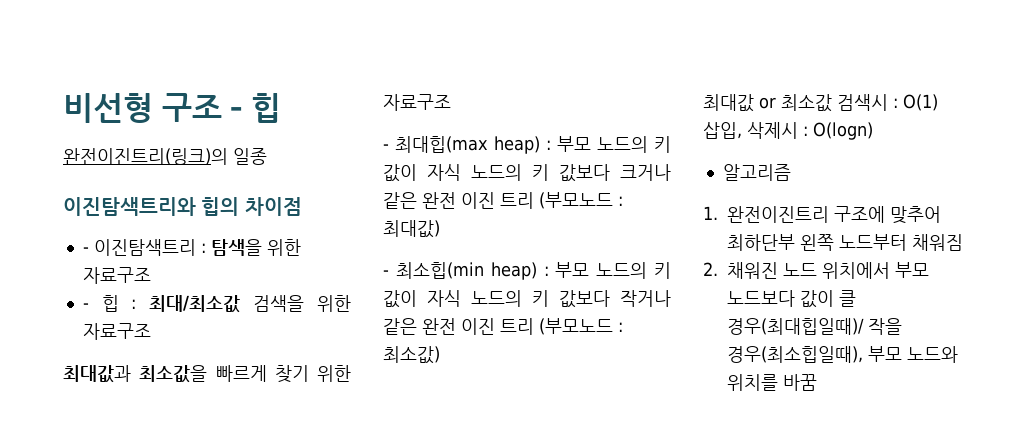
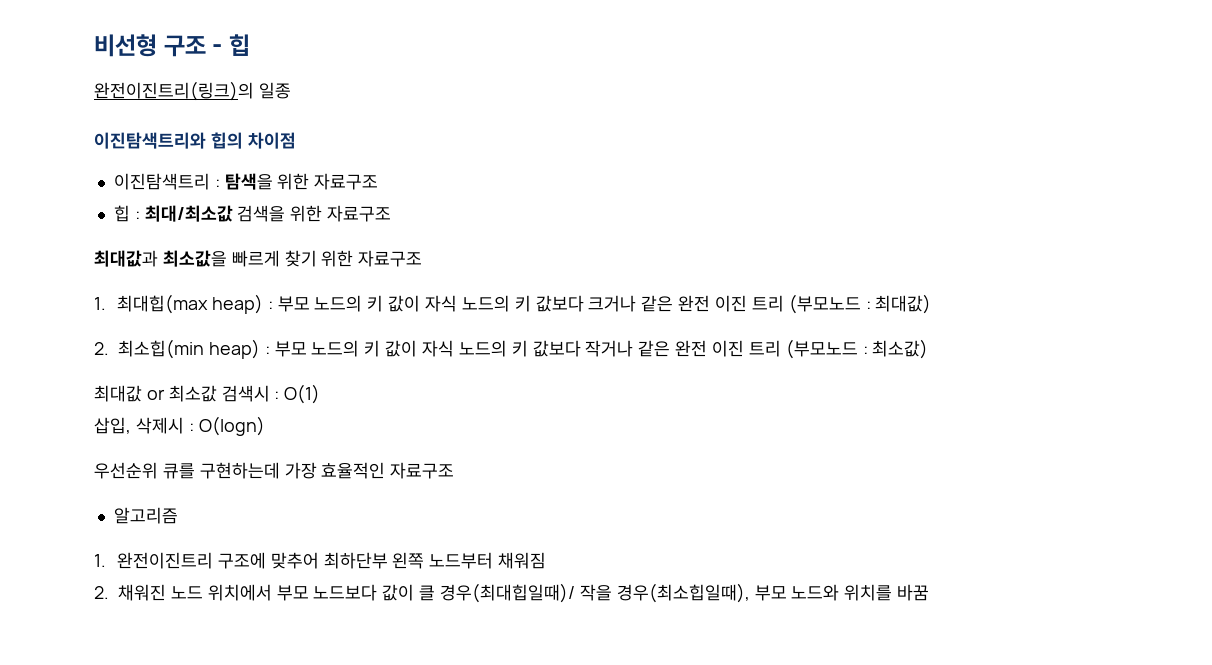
[82,247,89,253] - -> (296, 140) none
[82,303,89,309] - -> (379, 181) none
[383,144,389,150] - -> [94,297,106,310] 1.
[383,270,389,276] - -> [94,342,109,355] 2.
(873, 131) none -> [94,462,455,479] // 우선순위 큐를 구현하는데 가장 효율적인 자료구조

